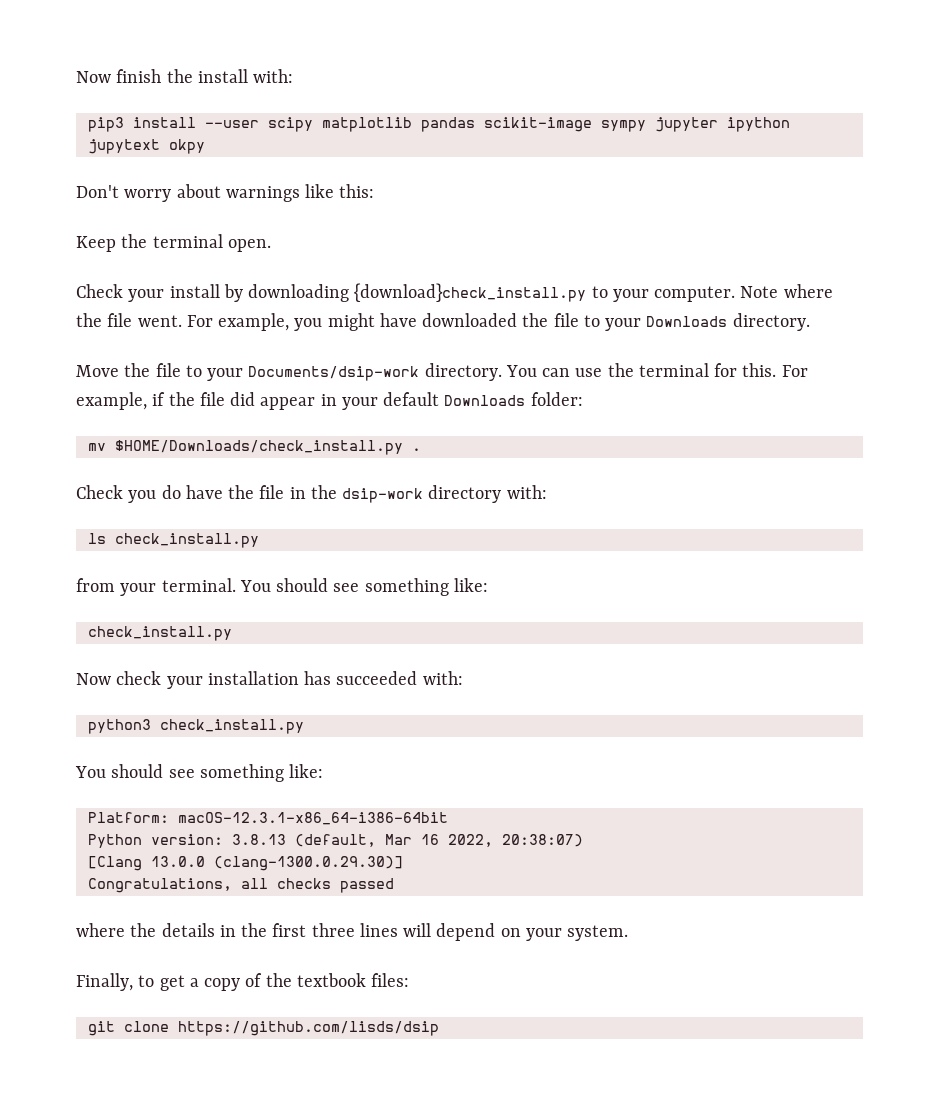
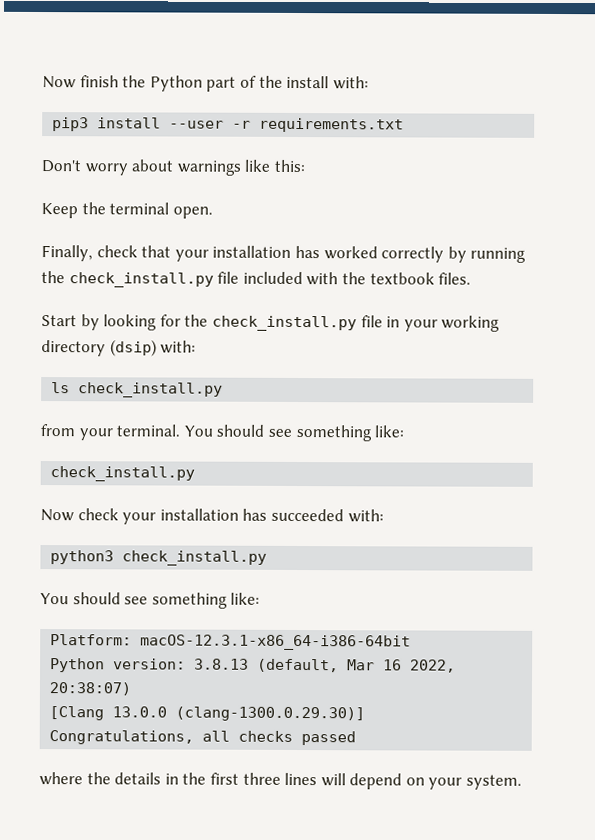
(193, 76) none -> [149,75,283,92] Python part of the
[267,117,790,132] [87,139,205,154] scipy matplotlib pandas scikit-image sympy jupyter ipython jupytext okpy -> [232,117,405,133] -r requirements.txt
[76,283,833,302] [76,313,810,331] [76,363,808,381] [76,392,583,410] [87,440,421,455] [76,485,502,503] Check your install by downloading {download}check_install.py to your computer. Note where the file went. For example, you might have downloaded the file to your Downloads directory. // Move the file to your Documents/dsip-work directory. You can use the terminal for this. For example, if the file did appear in your default Downloads folder: // mv $HOME/Downloads/check_install.py . // Check you do have the file in the dsip-work directory -> [41,245,527,263] [41,271,472,288] [41,314,501,332] [41,339,157,357] Finally, check that your installation has worked correctly by running the check_install.py file included with the textbook files. // Start by looking for the check_install.py file in your working directory (dsip)
[76,973,410,991] [87,1021,439,1036] // Finally, to get a copy of the textbook files: // git clone https://github.com/lisds/dsip -> (523, 782) none

